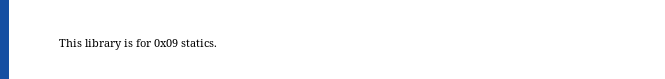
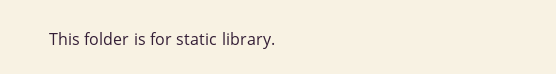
[85,39,122,50] library -> [84,32,130,45] folder
[154,39,217,47] 0x09 statics. -> [176,32,275,49] static library.

